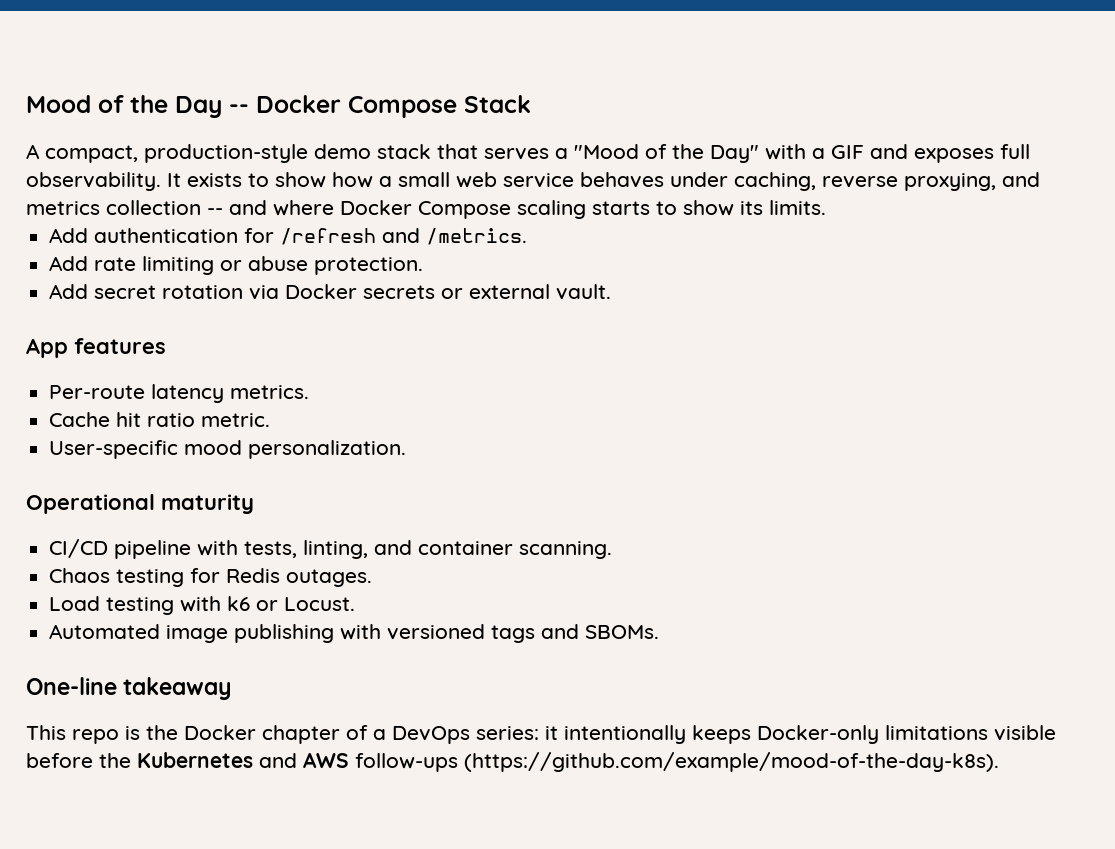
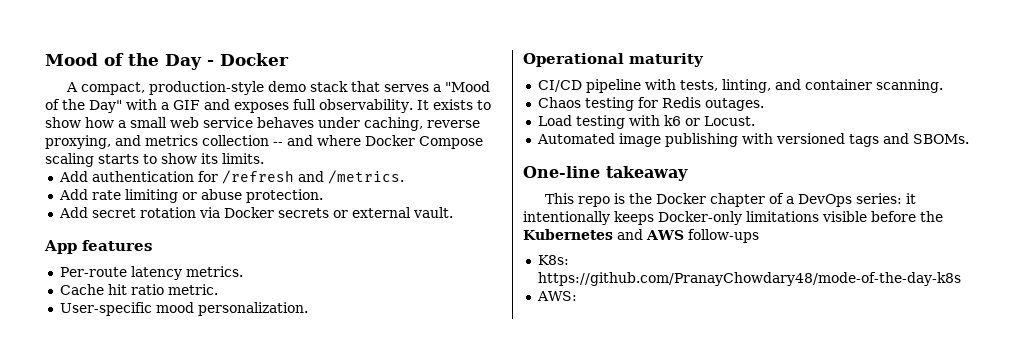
[229,95,531,118] -- Docker Compose Stack -> [207,53,289,66] - Docker
[464,752,999,772] (https://github.com/example/mood-of-the-day-k8s). -> [537,255,569,265] [537,272,961,286] [536,291,577,301] // K8s: https://github.com/PranayChowdary48/mode-of-the-day-k8s // AWS:

